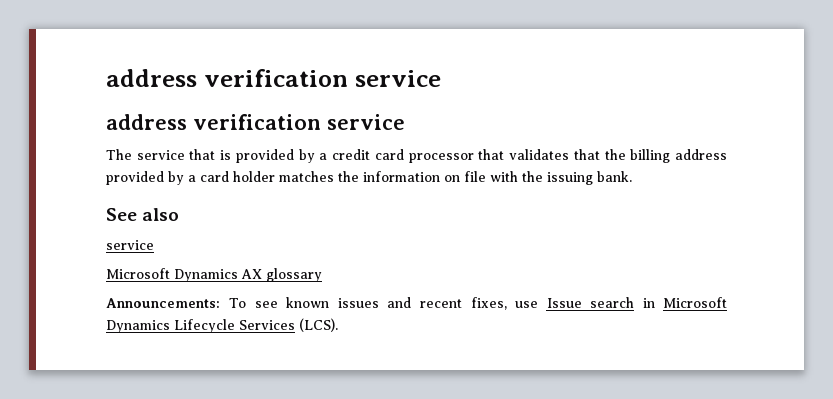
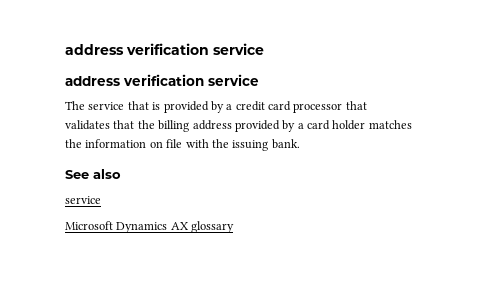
[106,297,727,310] [106,318,338,333] // Announcements: To see known issues and recent fixes, use Issue search in Microsoft Dynamics Lifecycle Services (LCS). -> (235, 227) none

